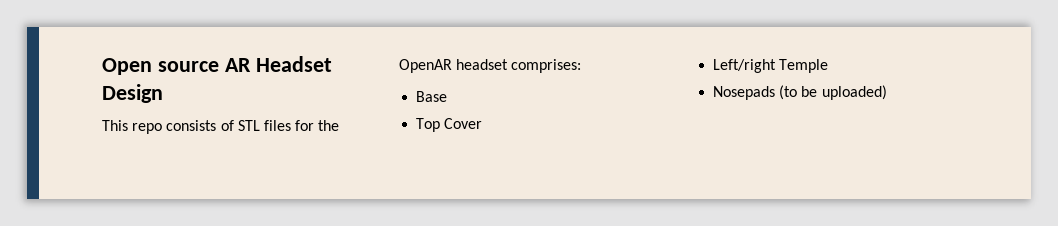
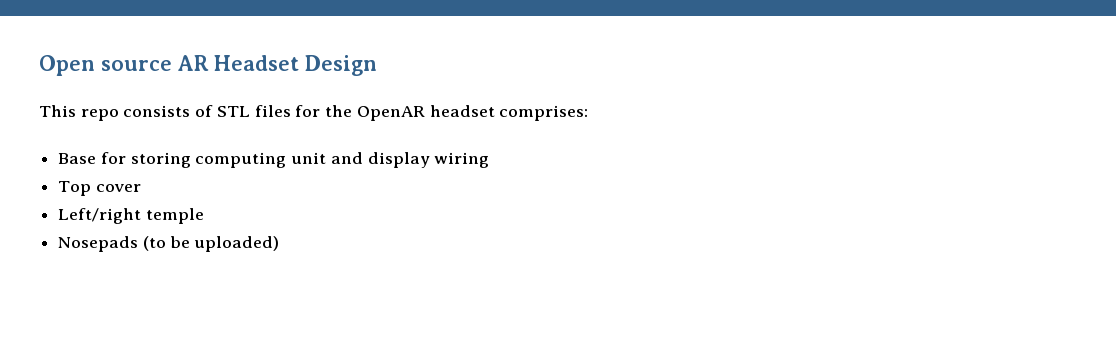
(448, 96) none -> [100,152,490,168] for storing computing unit and display wiring
[444,118,483,129] Cover -> [95,184,141,192] cover
[779,59,829,73] Temple -> [145,208,204,224] temple

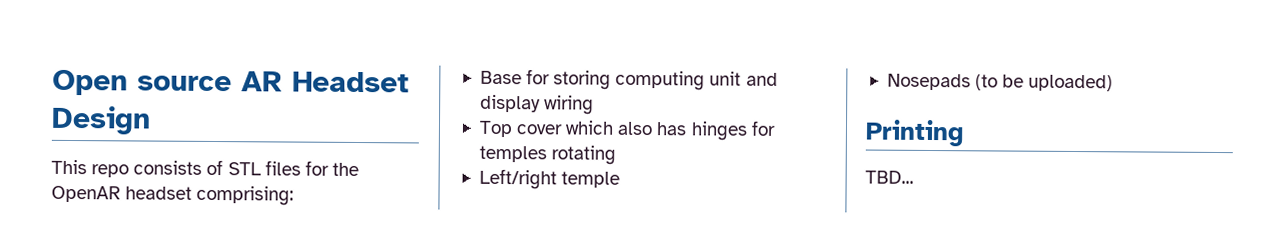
[499,105,589,121] comprises: -> [196,185,295,206] comprising:
(141, 188) none -> [565,120,776,141] [478,145,617,165] which also has hinges for temples rotating
(280, 244) none -> [865,119,965,147] [865,170,914,184] // Printing // TBD...

